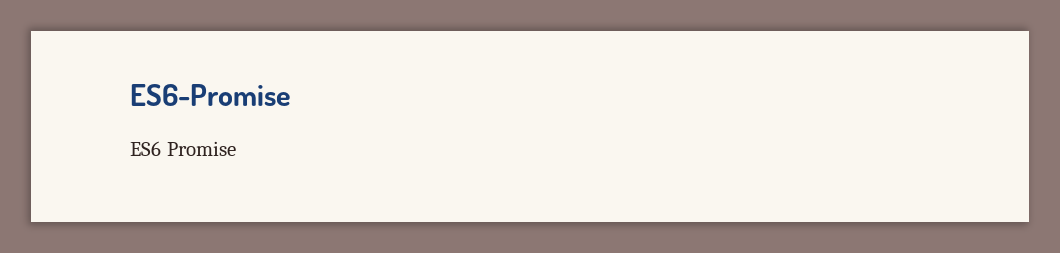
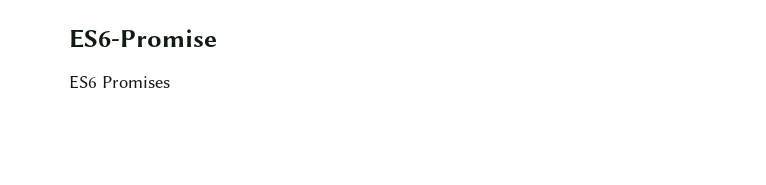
[166,141,236,156] Promise -> [102,76,170,88] Promises

